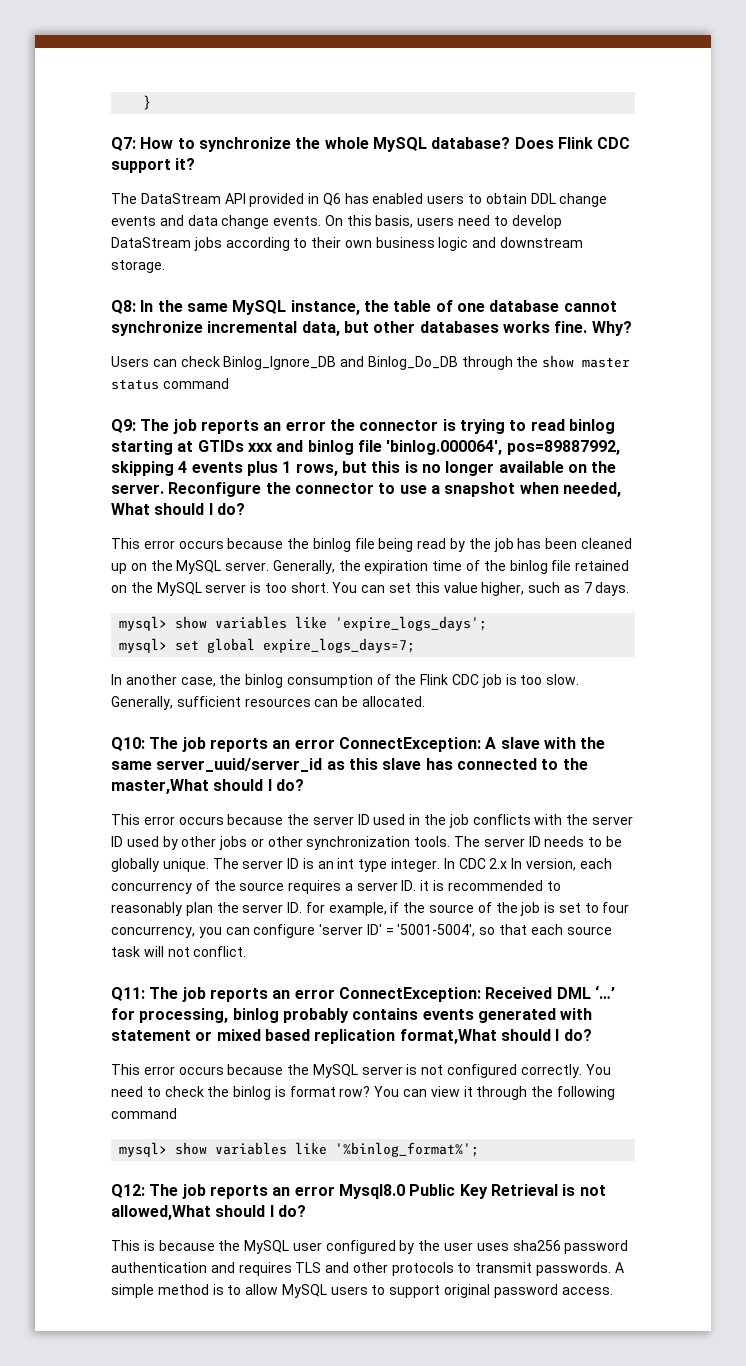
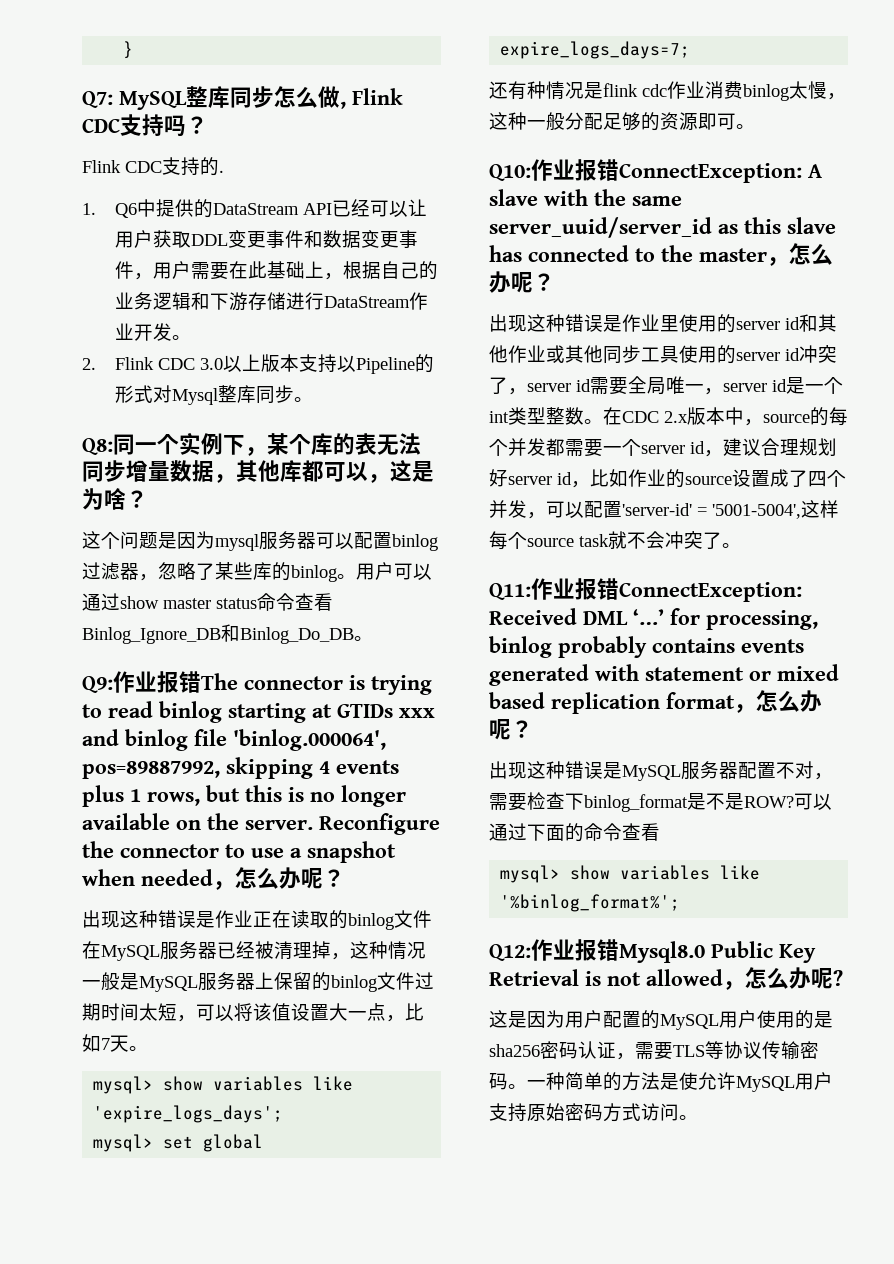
[140,137,631,152] [111,158,196,173] [111,193,608,207] [111,215,562,229] [111,237,584,251] [111,260,165,273] [111,300,617,315] [111,321,632,336] [111,355,631,370] [111,378,229,390] [111,419,355,434] How to synchronize the whole MySQL database? Does Flink CDC support it? // The DataStream API provided in Q6 has enabled users to obtain DDL change events and data change events. On this basis, users need to develop DataStream jobs according to their own business logic and downstream storage. // Q8: In the same MySQL instance, the table of one database cannot synchronize incremental data, but other databases works fine. Why? // Users can check Binlog_Ignore_DB and Binlog_Do_DB through the show master status command // Q9: The job reports an error the -> [119,86,403,110] [82,114,208,137] [82,157,224,176] [82,199,428,218] [115,230,419,248] [115,261,439,280] [115,292,429,311] [115,323,192,341] [82,354,435,374] [115,385,314,405] [82,432,421,456] [82,460,434,483] [82,488,148,510] [82,531,438,551] [82,562,432,582] [82,593,333,611] [82,624,373,644] [82,671,238,693] MySQL整库同步怎么做, Flink CDC支持吗？ // Flink CDC支持的. // 1. Q6中提供的DataStream API已经可以让用户获取DDL变更事件和数据变更事件，用户需要在此基础上，根据自己的业务逻辑和下游存储进行DataStream作业开发。 // 2. Flink CDC 3.0以上版本支持以Pipeline的形式对Mysql整库同步。 // Q8:同一个实例下，某个库的表无法同步增量数据，其他库都可以，这是为啥？ // 这个问题是因为mysql服务器可以配置binlog过滤器，忽略了某些库的binlog。用户可以通过show master status命令查看Binlog_Ignore_DB和Binlog_Do_DB。 // Q9:作业报错The
[562,482,621,497] [111,503,245,515] [111,538,632,552] [111,560,630,574] [111,582,630,596] needed, What should I do? // This error occurs because the binlog file being read by the job has been cleaned up on the MySQL server. Generally, the expiration time of the binlog file retained on the MySQL server is too short. You can set this value higher, such as 7 days. -> [141,867,345,890] [82,910,432,930] [82,941,426,961] [82,972,434,992] [82,1003,424,1022] [82,1034,148,1052] needed，怎么办呢？ // 出现这种错误是作业正在读取的binlog文件在MySQL服务器已经被清理掉，这种情况一般是MySQL服务器上保留的binlog文件过期时间太短，可以将该值设置大一点，比如7天。
[111,674,580,688] [111,696,425,710] [111,737,335,752] In another case, the binlog consumption of the Flink CDC job is too slow. Generally, sufficient resources can be allocated. // Q10: The job reports an error -> [489,81,846,101] [489,112,755,131] [489,159,619,181] 还有种情况是flink cdc作业消费binlog太慢，这种一般分配足够的资源即可。 // Q10:作业报错
[111,779,304,794] [111,814,633,828] [111,836,622,850] [111,858,612,872] [111,880,561,894] [111,902,630,916] [111,924,612,938] [111,946,247,957] [111,987,335,1002] master,What should I do? // This error occurs because the server ID used in the job conflicts with the server ID used by other jobs or other synchronization tools. The server ID needs to be globally unique. The server ID is an int type integer. In CDC 2.x In version, each concurrency of the source requires a server ID. it is recommended to reasonably plan the server ID. for example, if the source of the job is set to four concurrency, you can configure 'server ID' = '5001-5004', so that each source task will not conflict. // Q11: The job reports an error -> [699,243,833,266] [489,271,555,293] [489,314,837,333] [489,345,837,364] [489,376,843,395] [489,407,848,426] [489,438,837,457] [489,469,846,488] [489,500,839,519] [489,531,741,550] [489,578,619,600] master，怎么办呢？ // 出现这种错误是作业里使用的server id和其他作业或其他同步工具使用的server id冲突了，server id需要全局唯一，server id是一个int类型整数。在CDC 2.x版本中，source的每个并发都需要一个server id，建议合理规划好server id，比如作业的source设置成了四个并发，可以配置'server-id' = '5001-5004',这样每个source task就不会冲突了。 // Q11:作业报错
[399,1029,592,1044] [111,1064,611,1078] [111,1086,615,1100] [111,1108,177,1119] format,What should I do? // This error occurs because the MySQL server is not configured correctly. You need to check the binlog is format row? You can view it through the following command -> [666,690,822,713] [489,719,533,740] [489,761,833,781] [489,792,832,812] [489,823,660,842] format，怎么办呢？ // 出现这种错误是MySQL服务器配置不对，需要检查下binlog_format是不是ROW?可以通过下面的命令查看
[149,1184,335,1199] The job reports an error -> [531,939,619,961] 作业报错
[111,1205,306,1220] [111,1240,629,1254] [111,1262,624,1276] [111,1284,613,1298] allowed,What should I do? // This is because the MySQL user configured by the user uses sha256 password authentication and requires TLS and other protocols to transmit passwords. A simple method is to allow MySQL users to support original password access. -> [646,967,843,990] [489,1010,833,1030] [489,1041,819,1060] [489,1072,833,1092] [489,1103,698,1122] allowed，怎么办呢? // 这是因为用户配置的MySQL用户使用的是sha256密码认证，需要TLS等协议传输密码。一种简单的方法是使允许MySQL用户支持原始密码方式访问。

